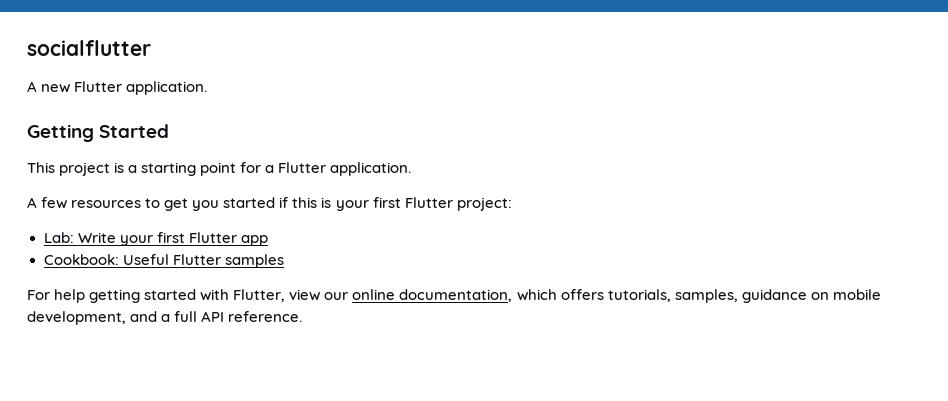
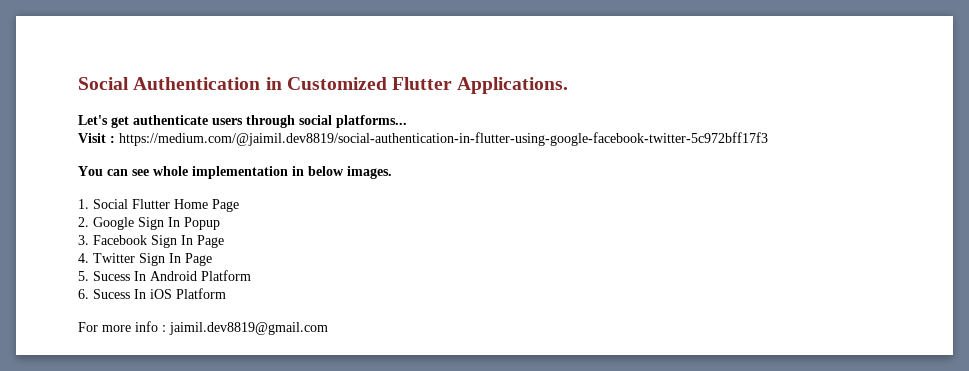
[27,40,151,56] [27,81,208,95] [27,124,170,142] [27,162,412,176] [27,197,512,211] [43,232,268,246] [43,254,284,268] [27,289,881,303] [27,311,303,325] socialflutter // A new Flutter application. // Getting Started // This project is a starting point for a Flutter application. // A few resources to get you started if this is your first Flutter project: // Lab: Write your first Flutter app // Cookbook: Useful Flutter samples // For help getting started with Flutter, view our online documentation, which offers tutorials, samples, guidance on mobile development, and a full API reference. -> [78,77,569,94] [78,115,407,128] [78,132,768,146] [78,166,392,179] [78,199,239,212] [78,217,220,230] [78,235,224,248] [78,253,212,266] [78,270,251,281] [78,288,226,299] [78,321,328,335] Social Authentication in Customized Flutter Applications. // Let's get authenticate users through social platforms... // Visit : https://medium.com/@jaimil.dev8819/social-authentication-in-flutter-using-google-facebook-twitter-5c972bff17f3 // You can see whole implementation in below images. // 1. Social Flutter Home Page // 2. Google Sign In Popup // 3. Facebook Sign In Page // 4. Twitter Sign In Page // 5. Sucess In Android Platform // 6. Sucess In iOS Platform // For more info : jaimil.dev8819@gmail.com

